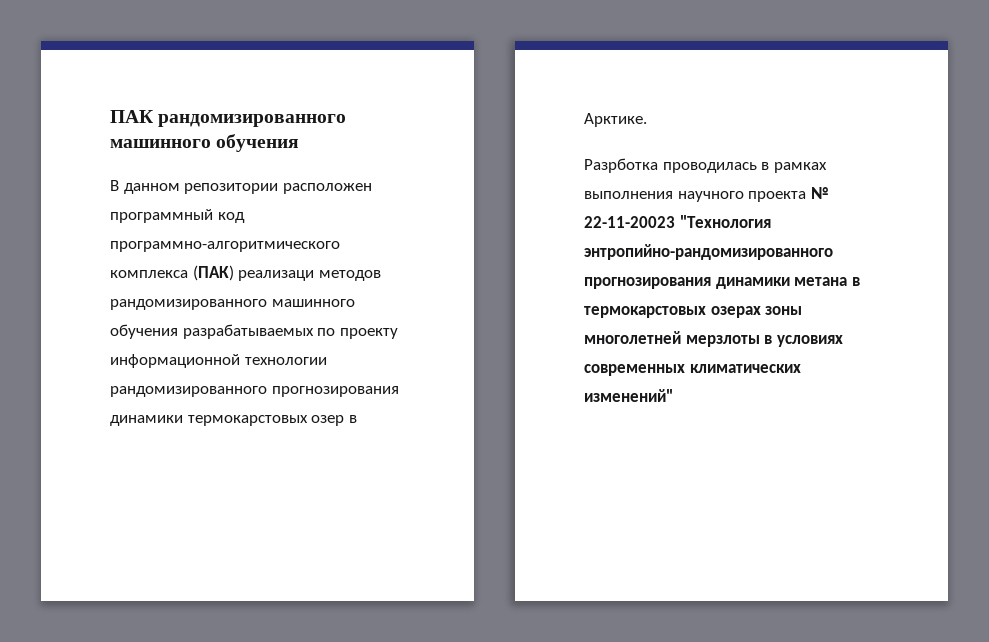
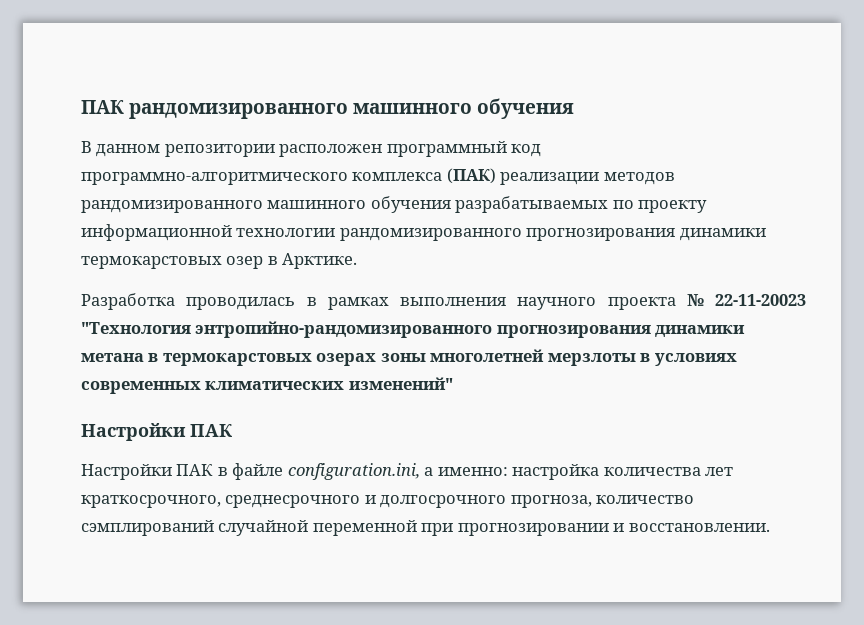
[238,270,315,281] реализаци -> [500,172,600,185] реализации
[584,158,658,173] Разрботка -> [81,293,175,310] Разработка
(673, 395) none -> [81,423,232,441] [81,463,734,480] [81,495,695,508] [81,520,770,536] // Настройки ПАК // Настройки ПАК в файле configuration.ini, а именно: настройка количества лет краткосрочного, среднесрочного и долгосрочного прогноза, количество сэмплирований случайной переменной при прогнозировании и восстановлении.

